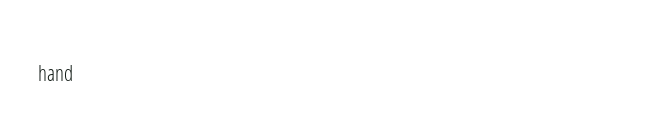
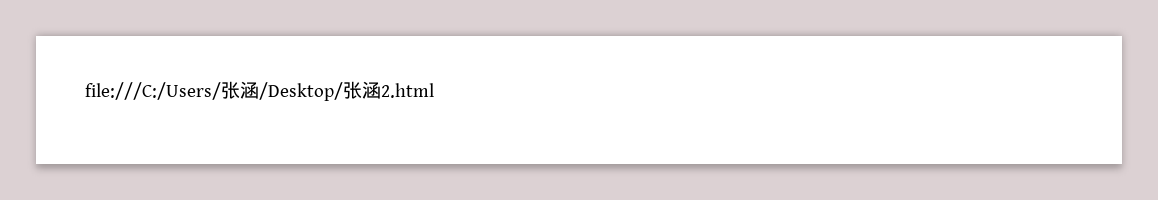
[38,65,73,81] hand -> [85,81,434,101] file:///C:/Users/张涵/Desktop/张涵2.html

